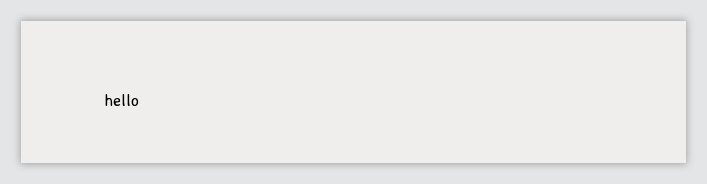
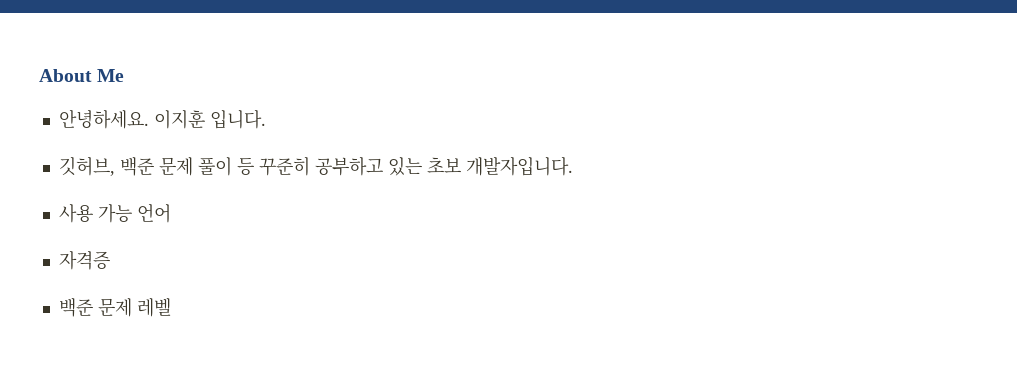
[105,94,139,106] hello -> [39,69,125,82] [58,109,266,129] [58,156,573,176] [58,203,171,223] [58,250,110,270] [58,298,171,317] About Me // 안녕하세요. 이지훈 입니다. // 깃허브, 백준 문제 풀이 등 꾸준히 공부하고 있는 초보 개발자입니다. // 사용 가능 언어 // 자격증 // 백준 문제 레벨

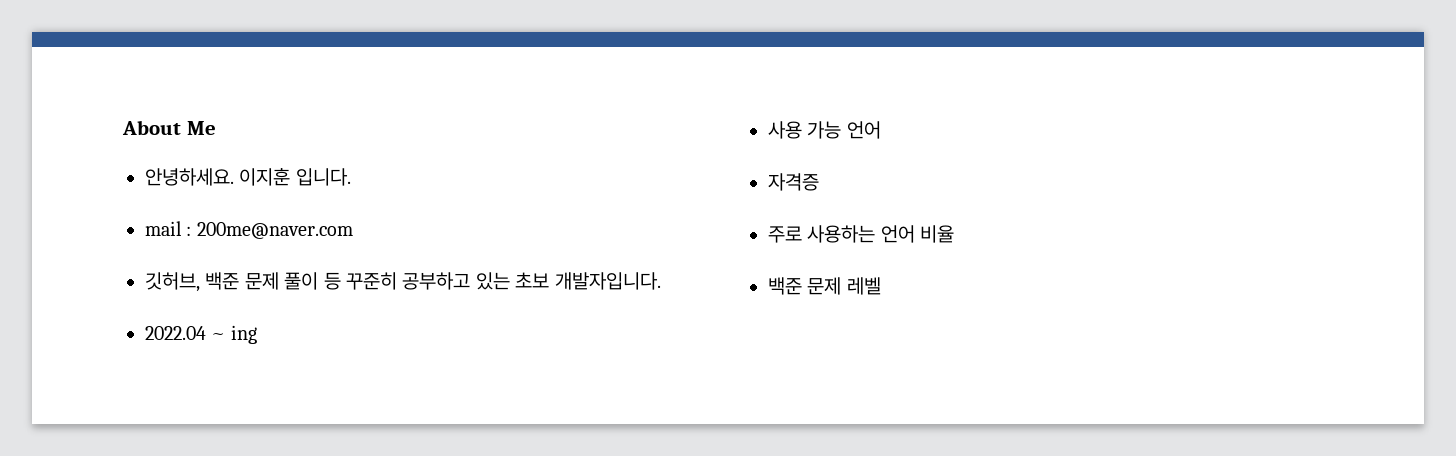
(266, 119) none -> [145,221,353,239] // mail : 200me@naver.com
(573, 166) none -> [145,325,257,344] // 2022.04 ~ ing
(110, 260) none -> [768,225,955,243] // 주로 사용하는 언어 비율

